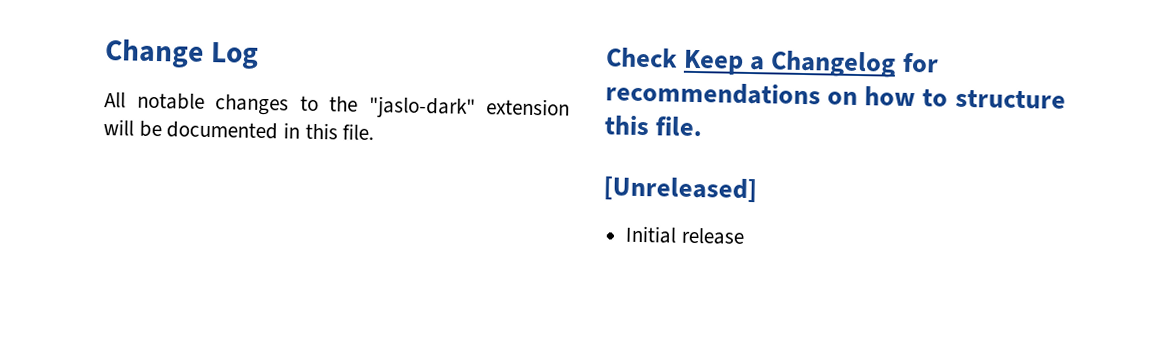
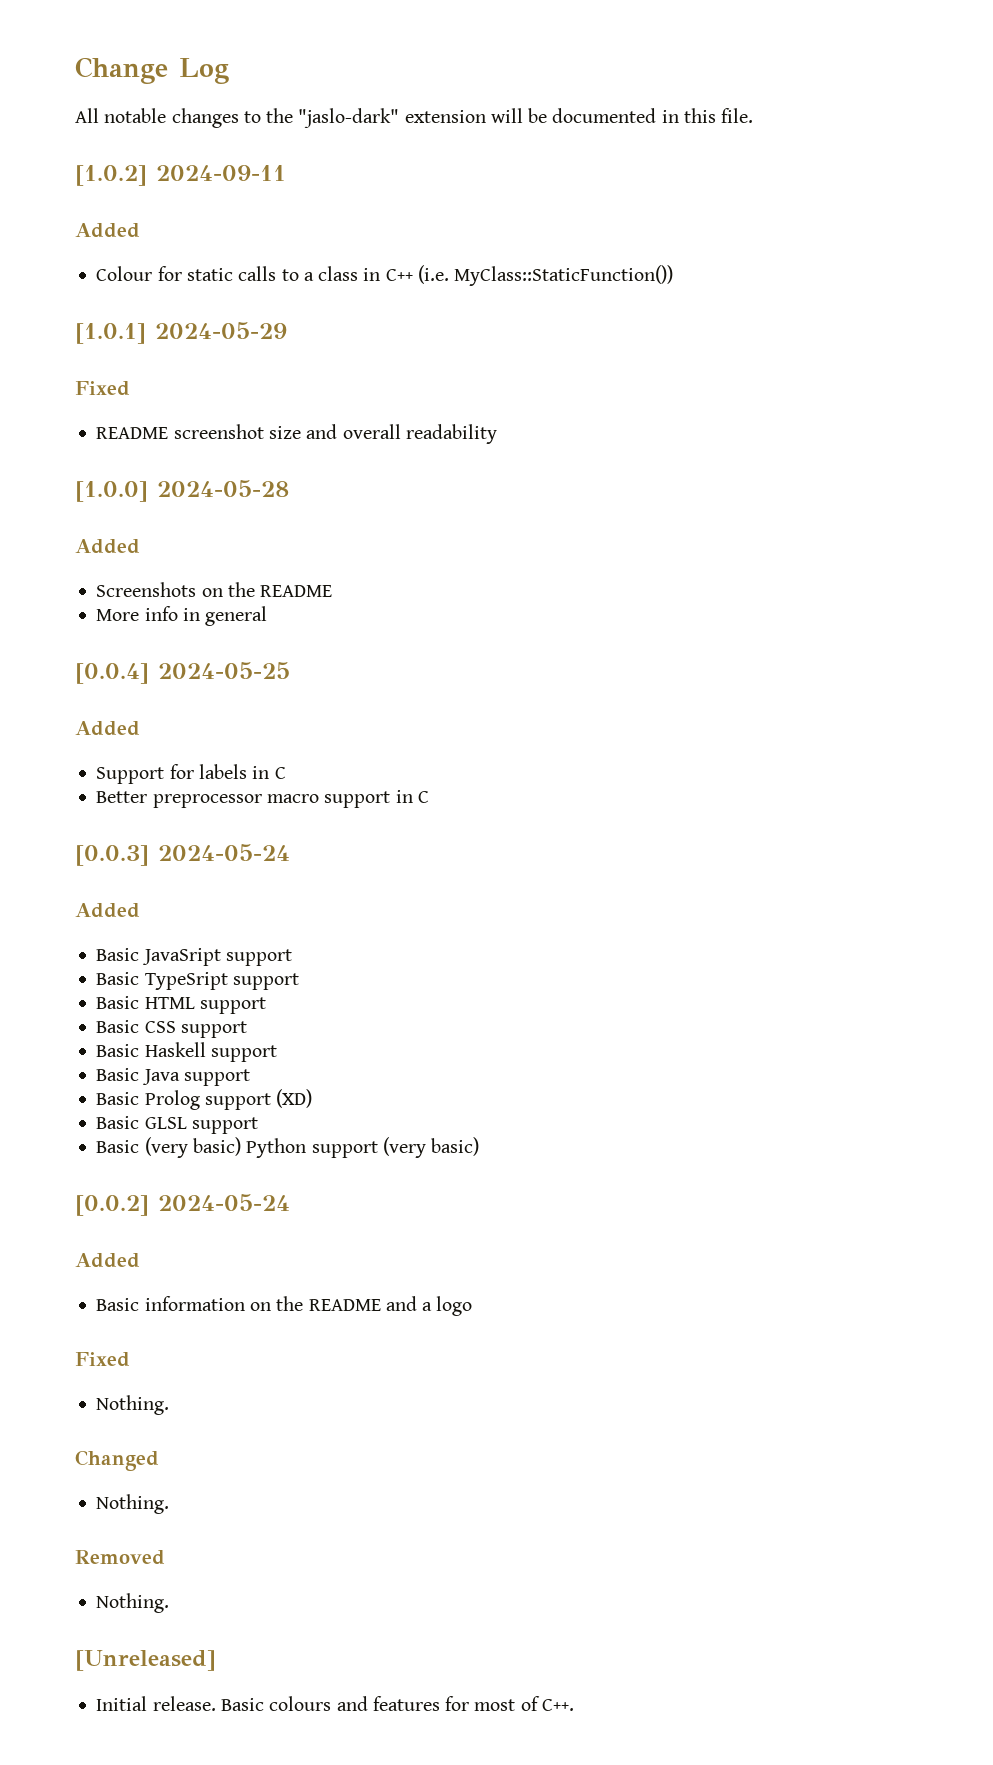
[605,47,939,78] [605,81,1066,109] [604,115,704,137] [603,176,757,203] [625,225,745,245] Check Keep a Changelog for recommendations on how to structure this file. // [Unreleased] // Initial release -> [75,165,286,186] [75,223,140,238] [96,265,674,286] [75,322,287,344] [75,381,130,396] [96,424,497,444] [75,480,289,502] [75,539,140,554] [96,582,333,597] [96,606,268,626] [75,662,290,684] [75,721,140,736] [96,764,286,784] [96,790,429,808] [75,844,290,866] [75,903,140,918] [96,948,292,966] [96,972,299,990] [96,996,266,1014] [96,1020,247,1038] [96,1042,277,1062] [96,1068,250,1086] [96,1089,313,1110] [96,1116,258,1134] [96,1137,480,1158] [75,1194,290,1216] [75,1253,140,1268] [96,1296,473,1316] [75,1352,130,1367] [96,1395,170,1415] [75,1450,159,1471] [96,1494,170,1514] [75,1550,165,1565] [96,1593,170,1613] [75,1650,216,1671] [96,1696,574,1711] [1.0.2] 2024-09-11 // Added // Colour for static calls to a class in C++ (i.e. MyClass::StaticFunction()) // [1.0.1] 2024-05-29 // Fixed // README screenshot size and overall readability // [1.0.0] 2024-05-28 // Added // Screenshots on the README // More info in general // [0.0.4] 2024-05-25 // Added // Support for labels in C // Better preprocessor macro support in C // [0.0.3] 2024-05-24 // Added // Basic JavaSript support // Basic TypeSript support // Basic HTML support // Basic CSS support // Basic Haskell support // Basic Java support // Basic Prolog support (XD) // Basic GLSL support // Basic (very basic) Python support (very basic) // [0.0.2] 2024-05-24 // Added // Basic information on the README and a logo // Fixed // Nothing. // Changed // Nothing. // Removed // Nothing. // [Unreleased] // Initial release. Basic colours and features for most of C++.

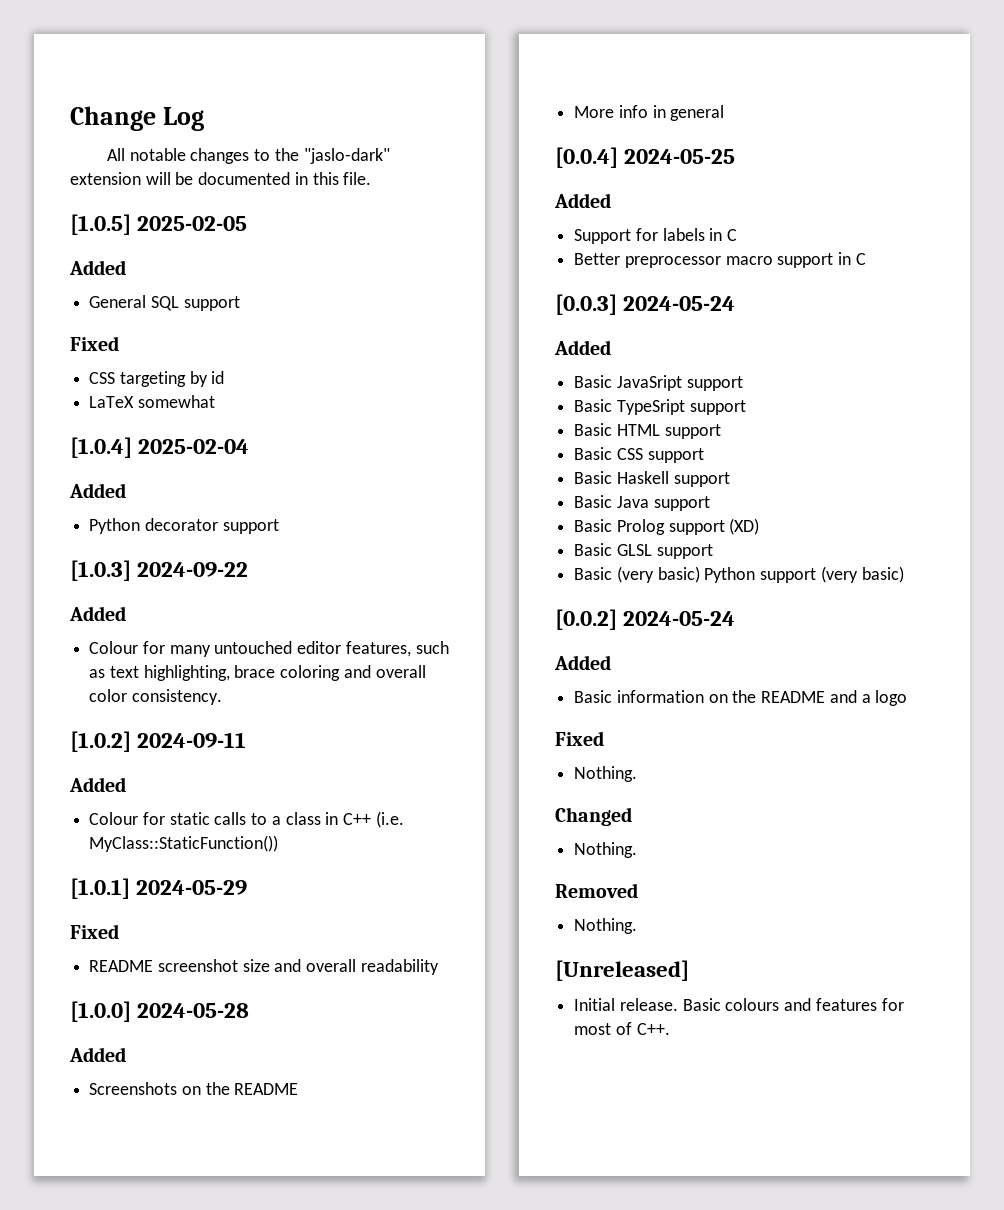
(754, 115) none -> [70,214,248,235] [69,260,126,275] [89,295,240,311] [70,336,119,351] [89,371,225,387] [89,395,215,408] [70,437,250,458] [69,483,126,498] [89,518,279,534] [70,560,249,581] [69,606,126,621] [89,641,449,657] [89,665,426,681] [89,689,222,705] // [1.0.5] 2025-02-05 // Added // General SQL support // Fixed // CSS targeting by id // LaTeX somewhat // [1.0.4] 2025-02-04 // Added // Python decorator support // [1.0.3] 2024-09-22 // Added // Colour for many untouched editor features, such as text highlighting, brace coloring and overall color consistency.

